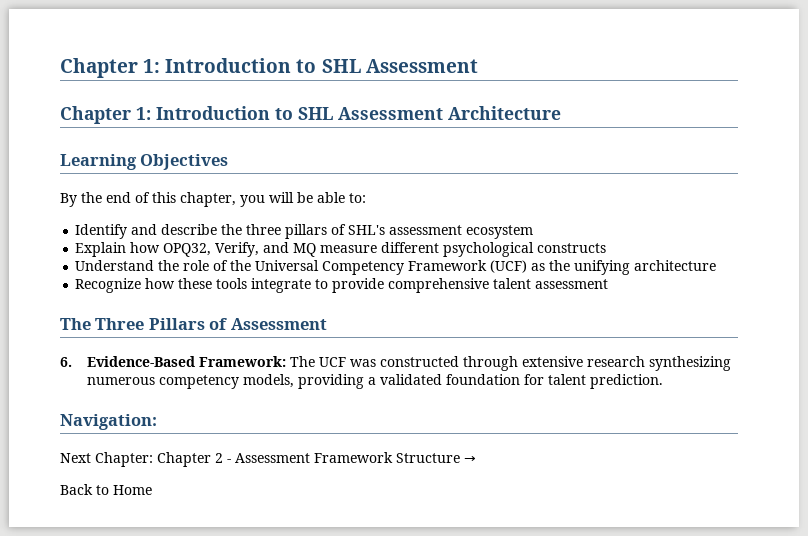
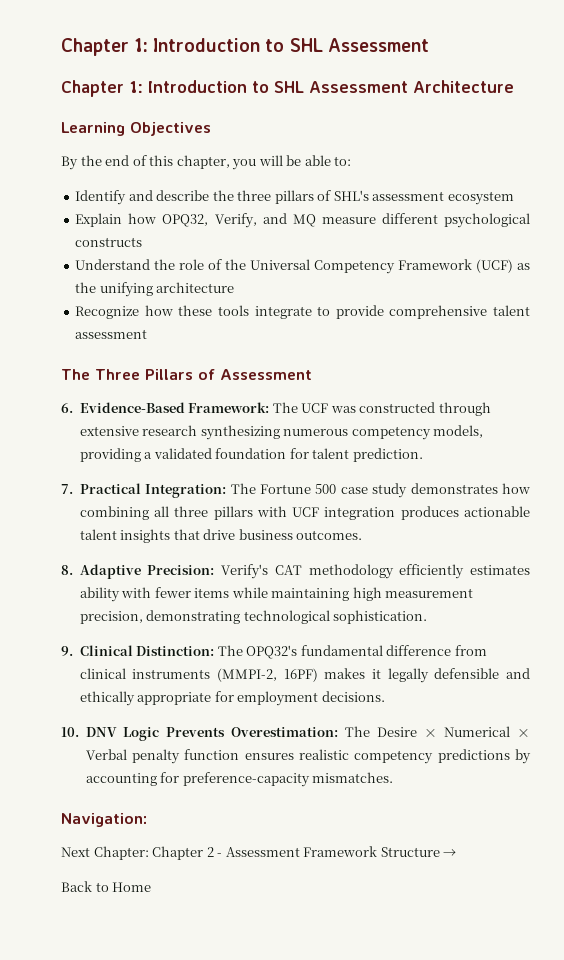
(664, 381) none -> [61,483,530,498] [79,506,530,520] [79,529,363,543] [61,564,530,579] [79,587,474,602] [79,610,428,624] [61,645,487,659] [79,668,530,683] [79,691,385,706] [61,726,530,741] [85,749,531,764] [85,772,394,787] // 7. Practical Integration: The Fortune 500 case study demonstrates how combining all three pillars with UCF integration produces actionable talent insights that drive business outcomes. // 8. Adaptive Precision: Verify's CAT methodology efficiently estimates ability with fewer items while maintaining high measurement precision, demonstrating technological sophistication. // 9. Clinical Distinction: The OPQ32's fundamental difference from clinical instruments (MMPI-2, 16PF) makes it legally defensible and ethically appropriate for employment decisions. // 10. DNV Logic Prevents Overestimation: The Desire × Numerical × Verbal penalty function ensures realistic competency predictions by accounting for preference-capacity mismatches.

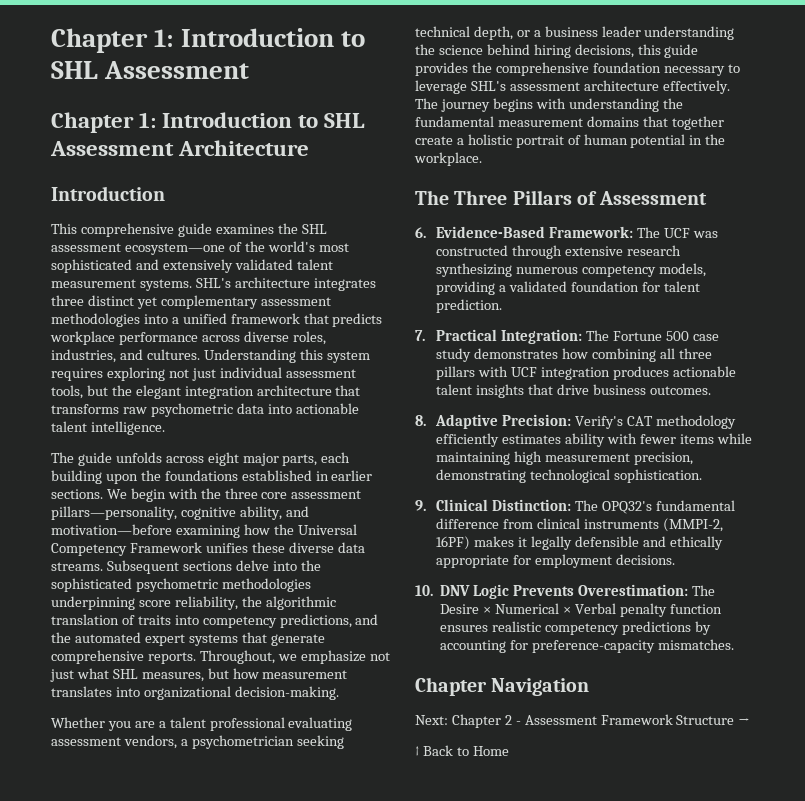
[61,122,211,136] [61,155,352,170] [75,190,514,205] [75,213,530,228] [75,237,143,247] [75,259,530,274] [75,282,235,297] [75,305,530,319] [75,329,148,339] Learning Objectives // By the end of this chapter, you will be able to: // Identify and describe the three pillars of SHL's assessment ecosystem // Explain how OPQ32, Verify, and MQ measure different psychological constructs // Understand the role of the Universal Competency Framework (UCF) as the unifying architecture // Recognize how these tools integrate to provide comprehensive talent assessment -> [51,186,165,201] [51,223,327,237] [51,241,349,255] [51,259,333,273] [51,277,376,291] [51,295,331,309] [51,313,383,327] [50,331,326,345] [51,349,370,363] [51,367,356,381] [51,385,361,399] [51,403,359,417] [51,421,165,435] [51,452,351,466] [51,470,373,484] [51,488,362,502] [51,506,309,520] [51,524,357,538] [51,542,365,556] [51,560,321,574] [51,578,311,592] [51,596,336,610] [51,614,379,628] [51,632,325,646] [51,650,390,664] [50,668,348,682] [51,686,339,700] [51,717,353,731] [51,735,344,749] [415,26,735,40] [415,44,699,58] [415,62,740,76] [415,80,730,94] [415,98,683,112] [415,116,724,130] [415,134,726,148] [414,152,482,166] Introduction // This comprehensive guide examines the SHL assessment ecosystem—one of the world's most sophisticated and extensively validated talent measurement systems. SHL's architecture integrates three distinct yet complementary assessment methodologies into a unified framework that predicts workplace performance across diverse roles, industries, and cultures. Understanding this system requires exploring not just individual assessment tools, but the elegant integration architecture that transforms raw psychometric data into actionable talent intelligence. // The guide unfolds across eight major parts, each building upon the foundations established in earlier sections. We begin with the three core assessment pillars—personality, cognitive ability, and motivation—before examining how the Universal Competency Framework unifies these diverse data streams. Subsequent sections delve into the sophisticated psychometric methodologies underpinning score reliability, the algorithmic translation of traits into competency predictions, and the automated expert systems that generate comprehensive reports. Throughout, we emphasize not just what SHL measures, but how measurement translates into organizational decision-making. // Whether you are a talent professional evaluating assessment vendors, a psychometrician seeking technical depth, or a business leader understanding the science behind hiring decisions, this guide provides the comprehensive foundation necessary to leverage SHL's assessment architecture effectively. The journey begins with understanding the fundamental measurement domains that together create a holistic portrait of human potential in the workplace.
[61,813,147,827] [61,846,149,860] Navigation: // Next Chapter: -> [415,677,590,696] [415,715,448,725] Chapter Navigation // Next:
(457, 853) none -> [415,746,419,756] ↑

